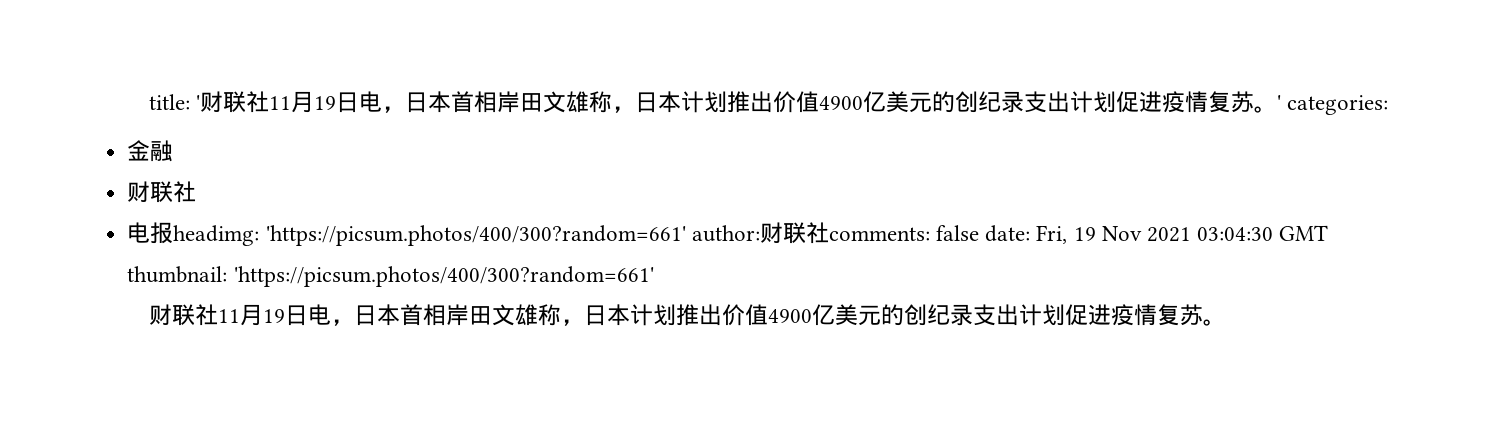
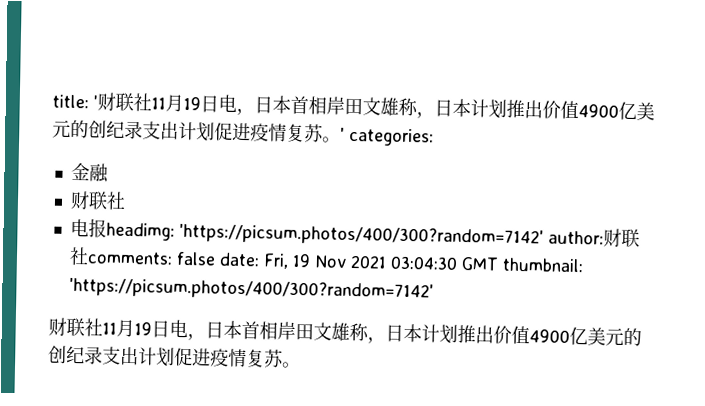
[265,225,686,246] 'https://picsum.photos/400/300?random=661' -> [178,223,544,248] 'https://picsum.photos/400/300?random=7142'
[233,266,654,287] 'https://picsum.photos/400/300?random=661' -> [68,277,434,302] 'https://picsum.photos/400/300?random=7142'

